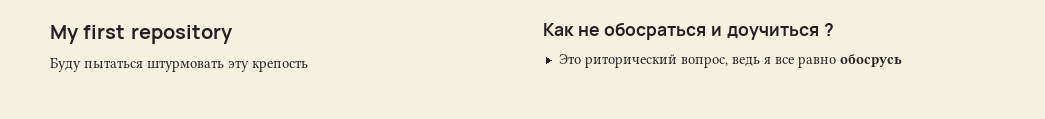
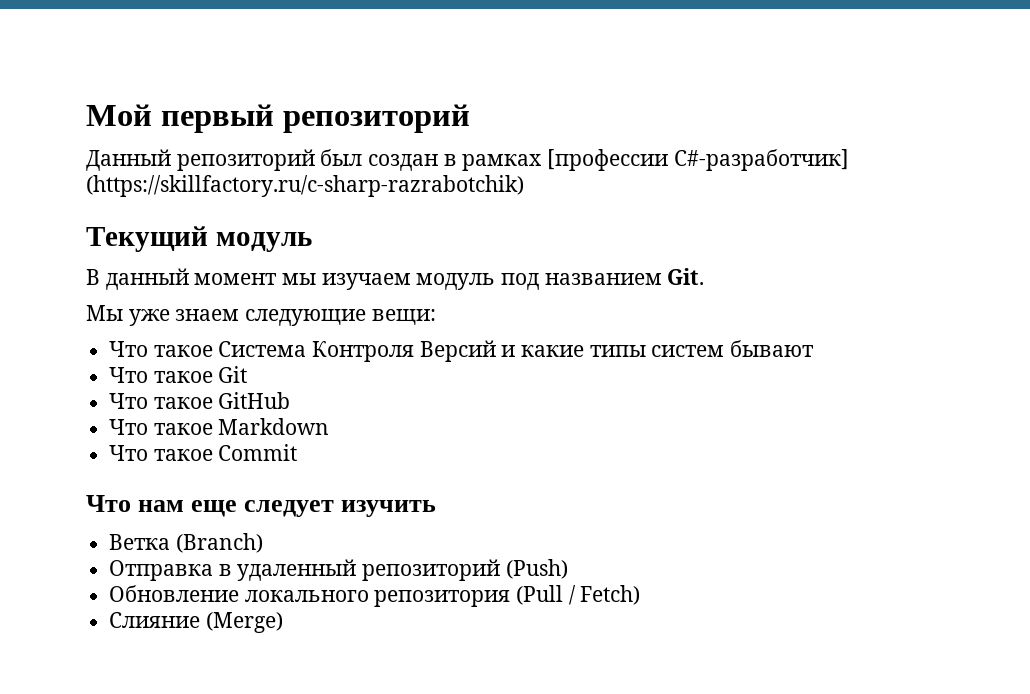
[50,25,233,44] [50,57,308,72] [543,22,834,40] [558,54,902,68] My first repository // Буду пытаться штурмовать эту крепость // Как не обосраться и доучиться ? // Это риторический вопрос, ведь я все равно обосрусь -> [86,104,470,133] [86,149,849,171] [86,175,524,197] [86,226,312,252] [86,268,705,290] [86,305,436,326] [109,340,815,362] [109,366,248,383] [109,392,291,409] [109,418,330,435] [109,444,298,461] [86,495,437,517] [109,533,263,553] [109,559,568,581] [109,585,641,607] [109,612,283,633] Мой первый репозиторий // Данный репозиторий был создан в рамках [профессии C#-разработчик] (https://skillfactory.ru/c-sharp-razrabotchik) // Текущий модуль // В данный момент мы изучаем модуль под названием Git. // Мы уже знаем следующие вещи: // Что такое Система Контроля Версий и какие типы систем бывают // Что такое Git // Что такое GitHub // Что такое Markdown // Что такое Commit // Что нам еще следует изучить // Ветка (Branch) // Отправка в удаленный репозиторий (Push) // Обновление локального репозитория (Pull / Fetch) // Слияние (Merge)

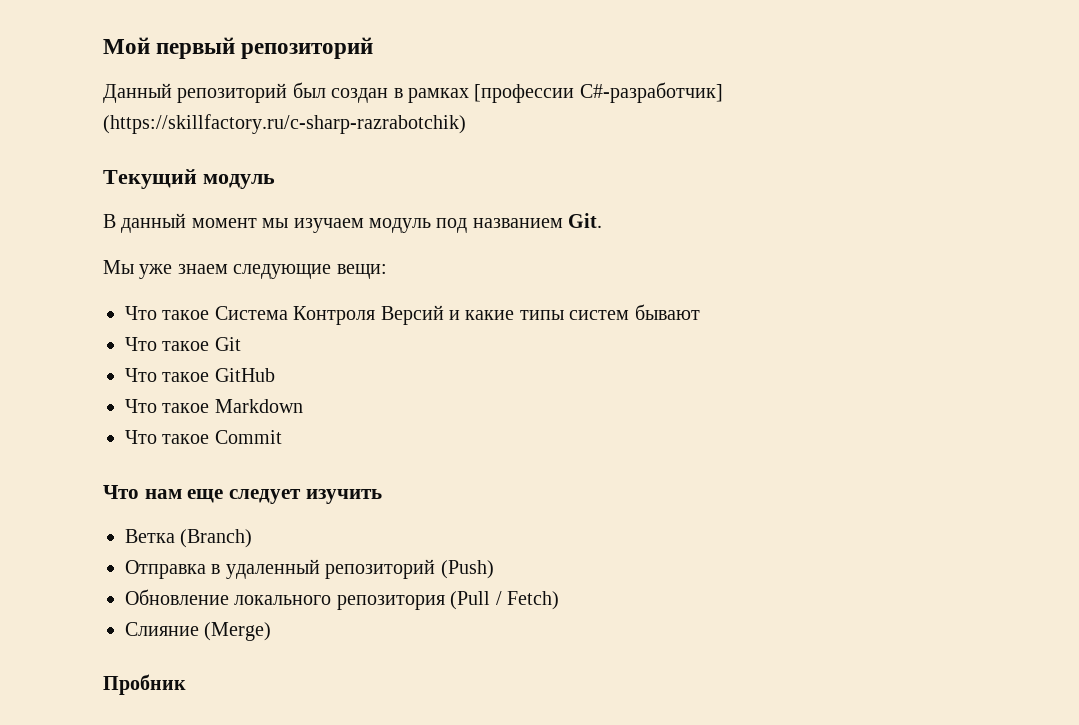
(283, 622) none -> [103,674,186,695] // Пробник

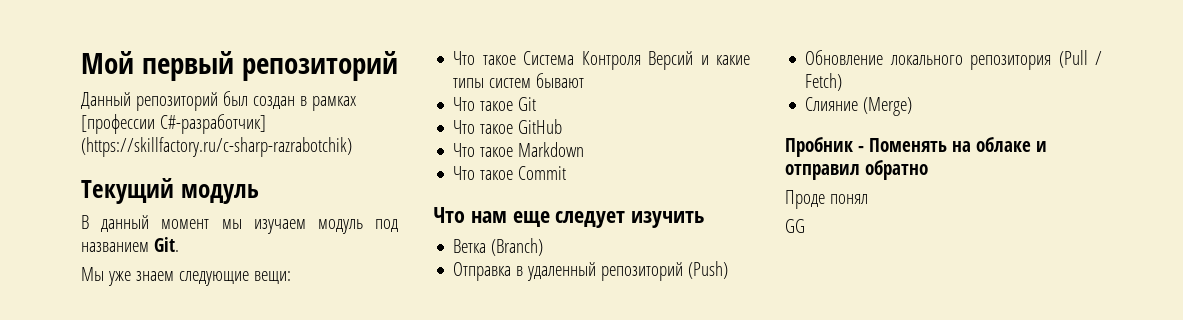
(186, 684) none -> [858,137,1047,152] [785,160,928,180] [785,190,868,209] [785,219,805,233] - Поменять на облаке и отправил обратно // Проде понял // GG

